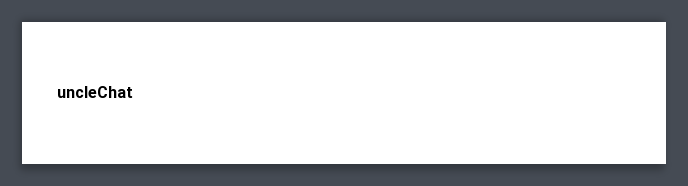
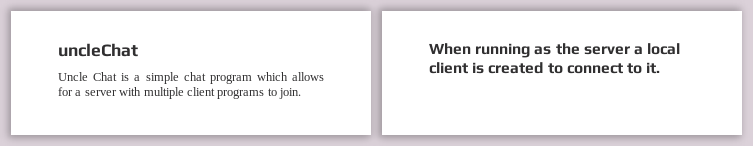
(133, 92) none -> [58,72,324,84] [58,87,301,99] [429,43,681,58] [429,62,661,74] // Uncle Chat is a simple chat program which allows for a server with multiple client programs to join. // When running as the server a local client is created to connect to it.

